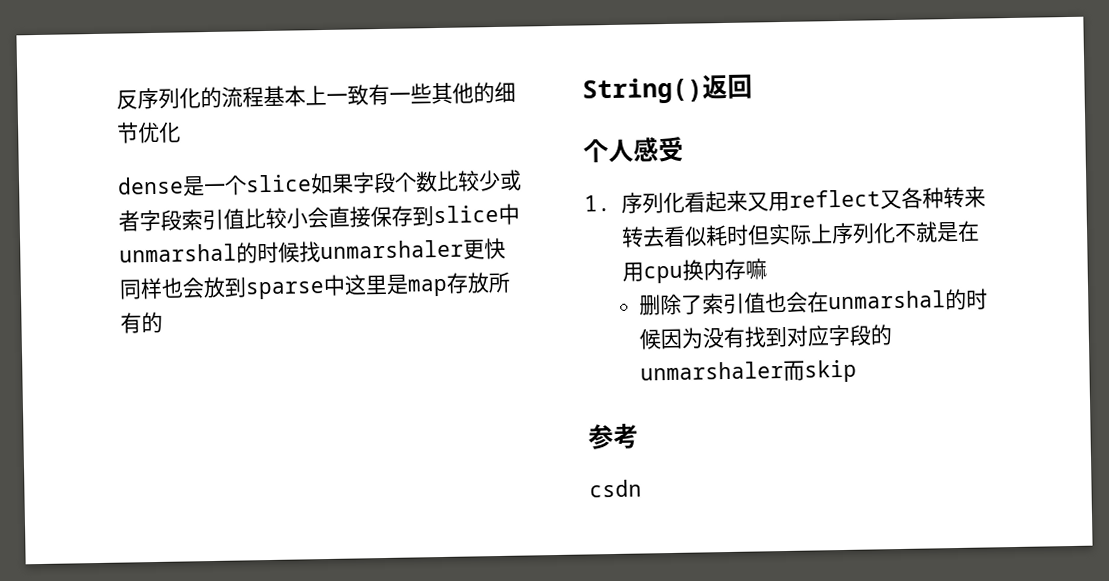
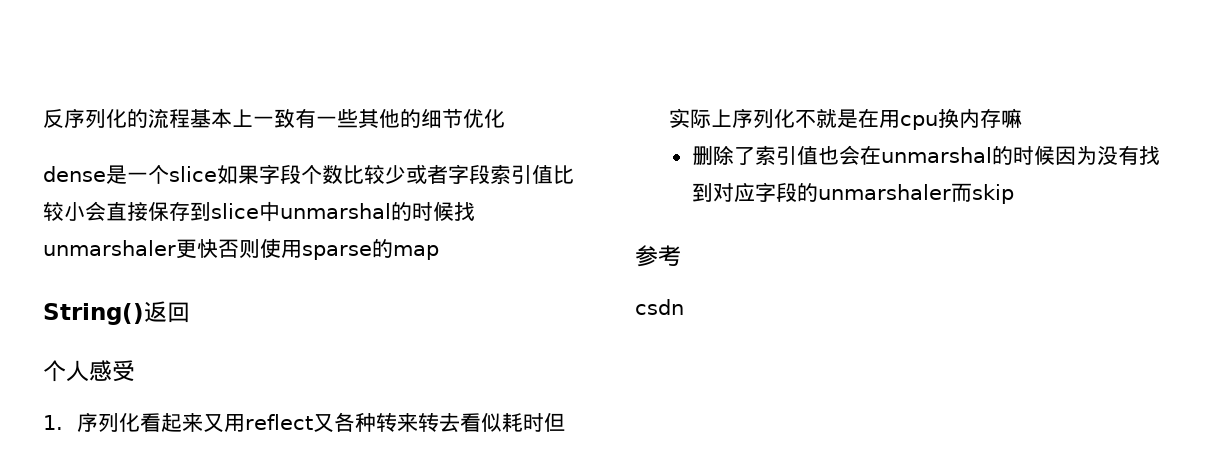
[119,274,409,300] 同样也会放到sparse中这里是 -> [218,238,393,260] 否则使用sparse的
[446,271,511,294] [120,311,163,334] 存放所有的 -> (439, 252) none

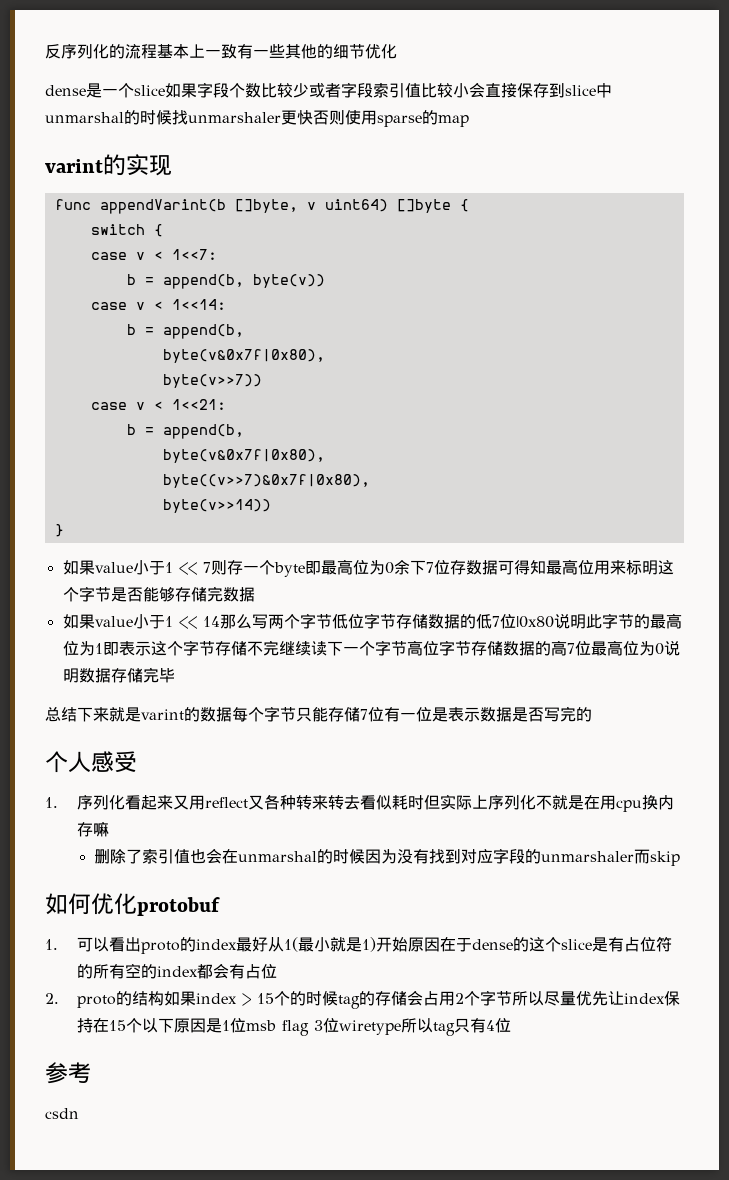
[43,301,190,325] String()返回 -> [45,154,172,176] [54,199,469,214] [90,224,163,237] [90,249,217,260] [126,274,325,289] [90,299,226,310] [126,324,244,339] [162,349,325,363] [162,374,262,388] [90,399,226,410] [126,424,244,439] [162,449,325,463] [162,474,370,488] [162,499,271,513] [54,524,64,537] [62,559,674,577] [62,586,255,602] [62,613,682,629] [62,640,680,656] [62,667,175,683] [45,706,592,722] varint的实现 // func appendVarint(b []byte, v uint64) []byte { // switch { // case v < 1<<7: // b = append(b, byte(v)) // case v < 1<<14: // b = append(b, // byte(v&0x7f|0x80), // byte(v>>7)) // case v < 1<<21: // b = append(b, // byte(v&0x7f|0x80), // byte((v>>7)&0x7f|0x80), // byte(v>>14)) // } // 如果value小于1 << 7则存一个byte即最高位为0余下7位存数据可得知最高位用来标明这个字节是否能够存储完数据 // 如果value小于1 << 14那么写两个字节低位字节存储数据的低7位|0x80说明此字节的最高位为1即表示这个字节存储不完继续读下一个字节高位字节存储数据的高7位最高位为0说明数据存储完毕 // 总结下来就是varint的数据每个字节只能存储7位有一位是表示数据是否写完的
(1014, 194) none -> [45,893,220,916] [45,936,672,954] [76,963,277,979] [45,990,680,1009] [76,1018,511,1036] // 如何优化protobuf // 1.可以看出proto的index最好从1(最小就是1)开始原因在于dense的这个slice是有占位符的所有空的index都会有占位 // 2. proto的结构如果index > 15个的时候tag的存储会占用2个字节所以尽量优先让index保持在15个以下原因是1位msb flag 3位wiretype所以tag只有4位

